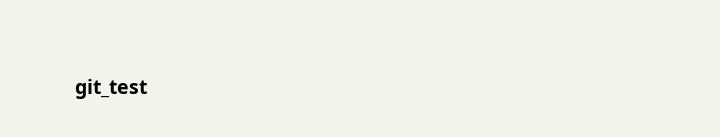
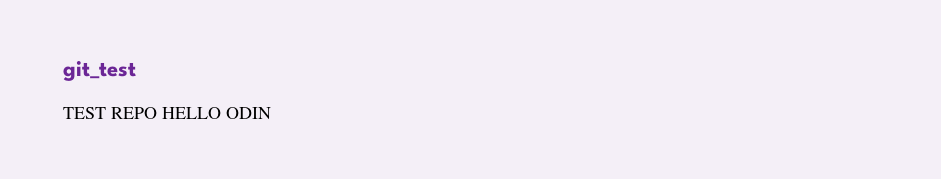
(147, 89) none -> [63,107,271,119] // TEST REPO HELLO ODIN

